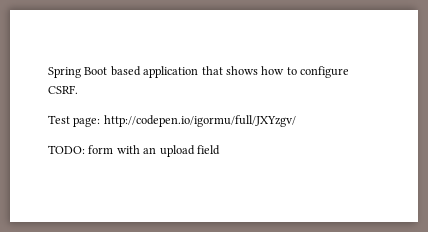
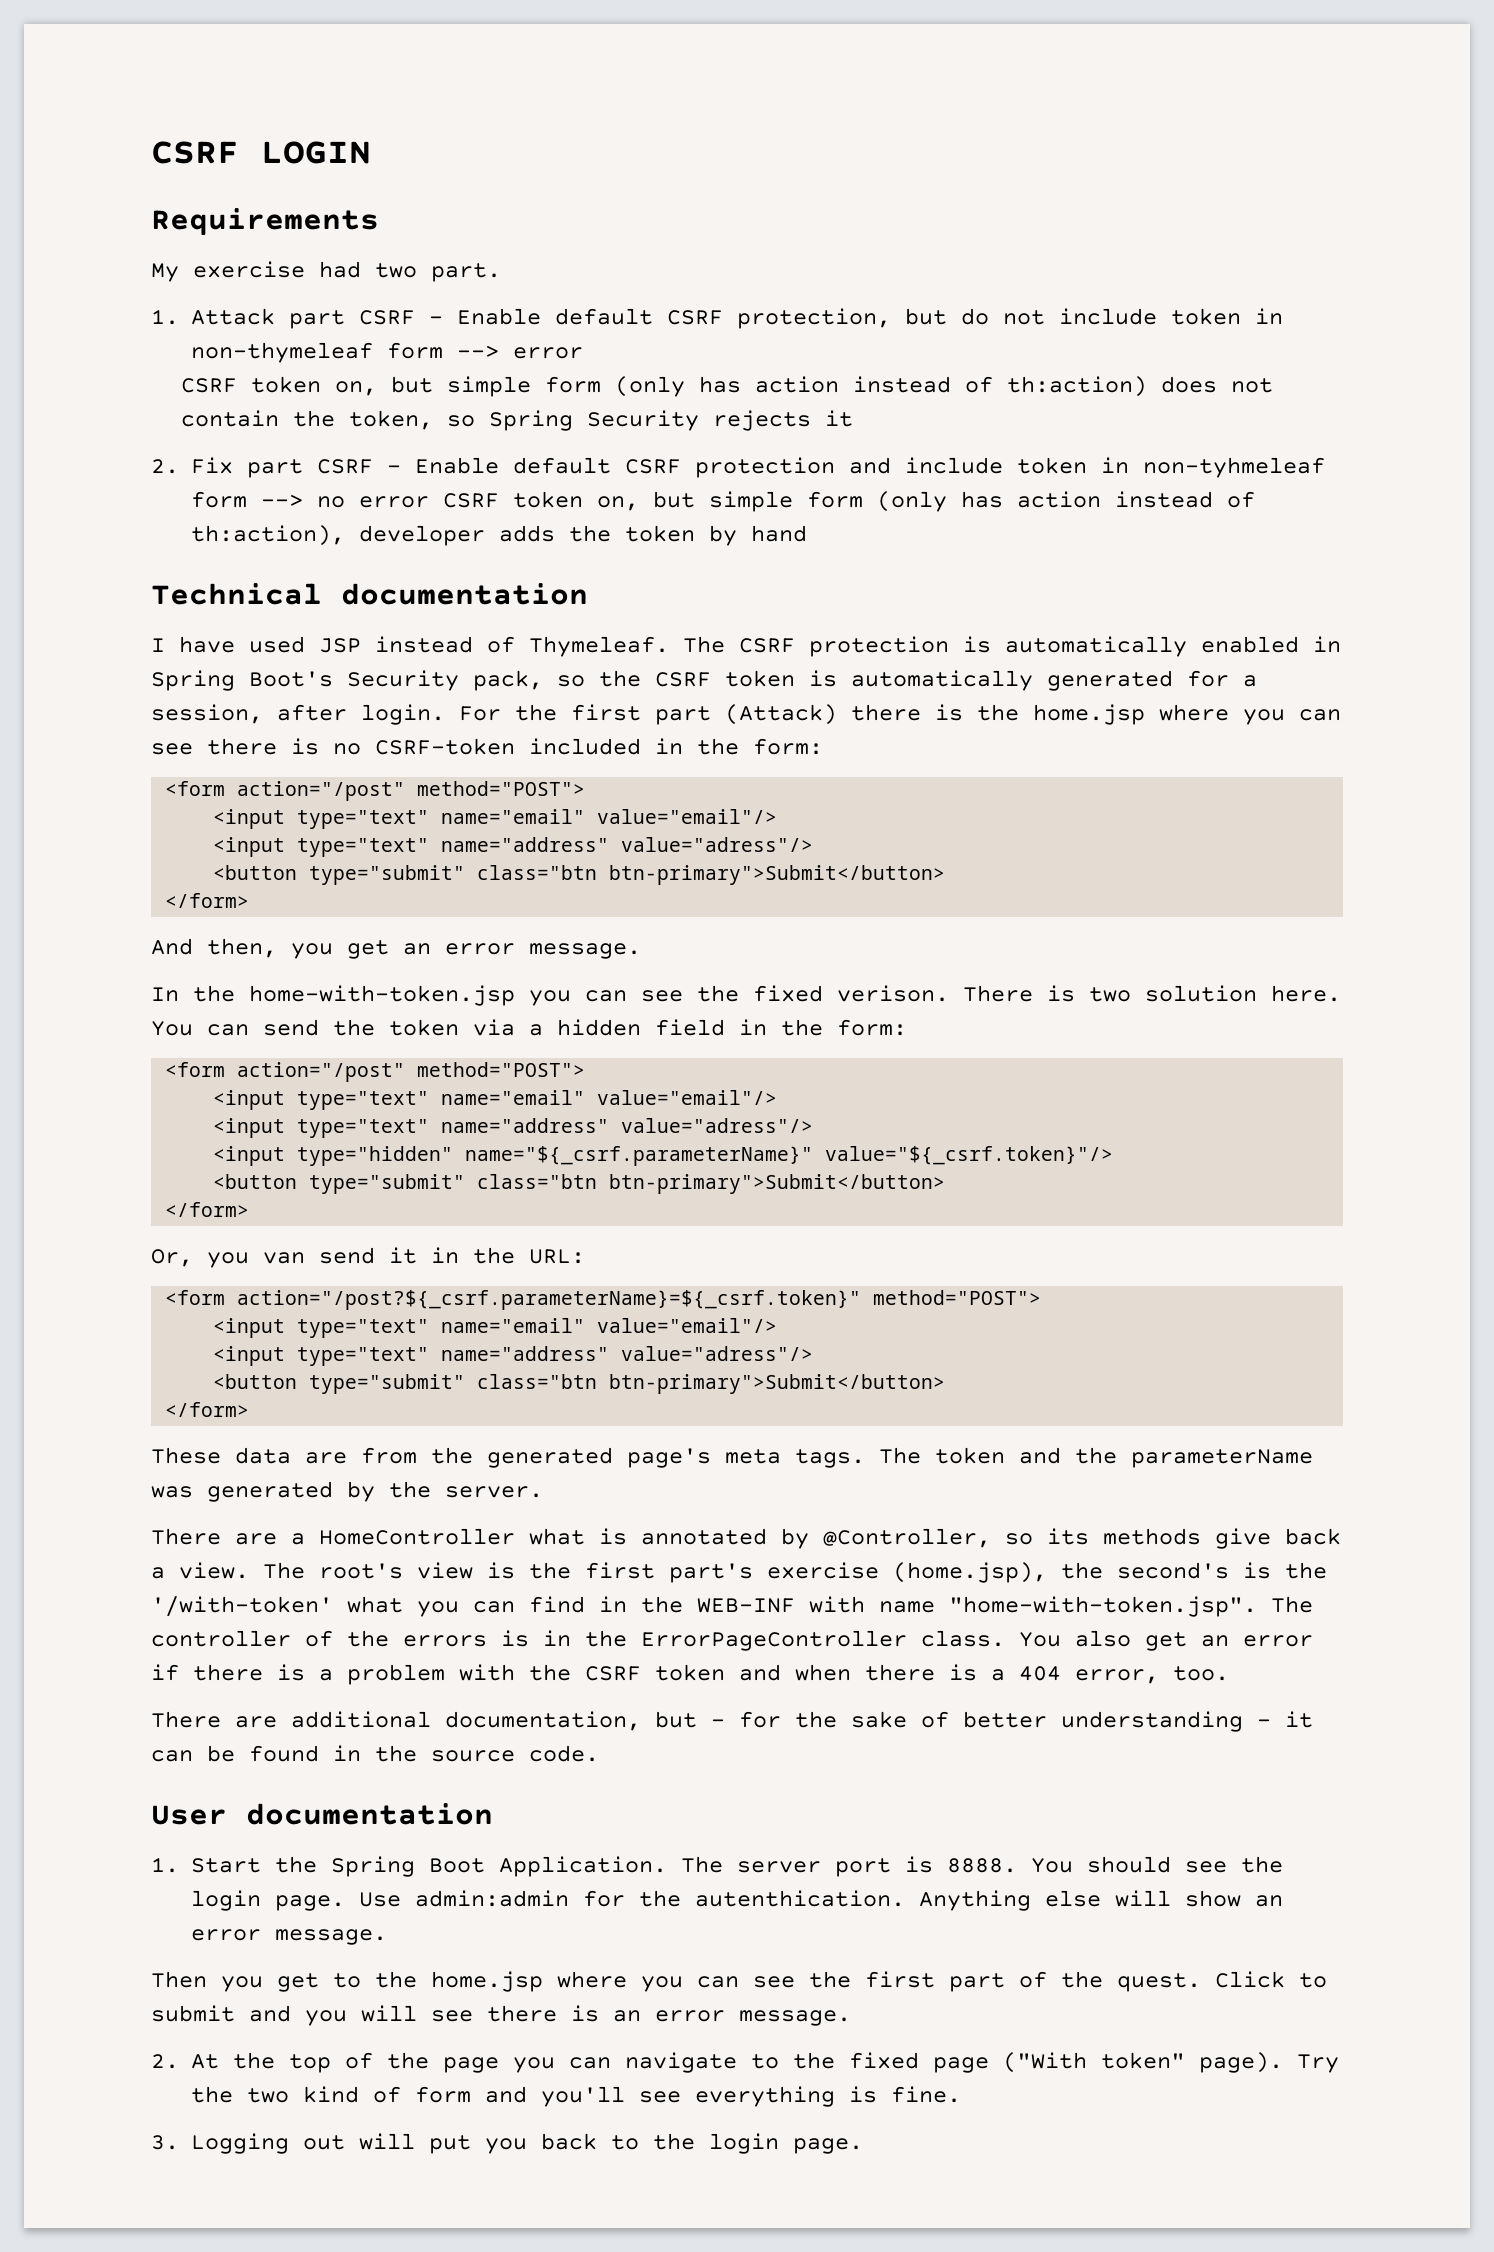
[48,66,349,78] [48,85,78,94] [48,115,296,127] [48,145,220,157] Spring Boot based application that shows how to configure CSRF. // Test page: http://codepen.io/igormu/full/JXYzgv/ // TODO: form with an upload field -> [151,141,371,164] [151,208,379,235] [151,261,501,282] [151,308,1283,329] [190,342,583,363] [180,376,1273,397] [180,410,853,431] [151,457,1325,478] [190,491,1255,512] [190,525,807,546] [151,583,588,605] [151,636,1341,657] [151,670,1257,691] [151,704,1341,725] [151,738,823,755] [165,781,586,801] [213,809,778,829] [213,837,814,857] [213,865,946,885] [165,893,250,908] [151,938,641,959] [151,985,1341,1006] [151,1019,907,1036] [165,1062,586,1082] [213,1090,778,1110] [213,1118,814,1138] [213,1146,1114,1166] [213,1174,946,1194] [165,1202,250,1217] [151,1247,585,1268] [165,1290,1042,1310] [213,1318,778,1338] [213,1346,814,1366] [213,1374,946,1394] [165,1402,250,1417] [151,1447,1313,1468] [151,1481,543,1502] [151,1528,1341,1549] [151,1562,1327,1583] [151,1596,1313,1617] [151,1630,1313,1651] [151,1664,1229,1685] [151,1711,1313,1732] [151,1745,599,1762] [151,1803,493,1825] [151,1856,1283,1877] [190,1890,1283,1911] [190,1929,387,1945] [151,1971,1327,1992] [151,2005,851,2026] [151,2052,1339,2073] [190,2086,961,2107] [151,2133,863,2154] CSRF LOGIN // Requirements // My exercise had two part. // 1. Attack part CSRF - Enable default CSRF protection, but do not include token in non-thymeleaf form --> error // CSRF token on, but simple form (only has action instead of th:action) does not contain the token, so Spring Security rejects it // 2. Fix part CSRF - Enable default CSRF protection and include token in non-tyhmeleaf form --> no error CSRF token on, but simple form (only has action instead of th:action), developer adds the token by hand // Technical documentation // I have used JSP instead of Thymeleaf. The CSRF protection is automatically enabled in Spring Boot's Security pack, so the CSRF token is automatically generated for a session, after login. For the first part (Attack) there is the home.jsp where you can see there is no CSRF-token included in the form: // <form action="/post" method="POST"> // <input type="text" name="email" value="email"/> // <input type="text" name="address" value="adress"/> // <button type="submit" class="btn btn-primary">Submit</button> // </form> // And then, you get an error message. // In the home-with-token.jsp you can see the fixed verison. There is two solution here. You can send the token via a hidden field in the form: // <form action="/post" method="POST"> // <input type="text" name="email" value="email"/> // <input type="text" name="address" value="adress"/> // <input type="hidden" name="${_csrf.parameterName}" value="${_csrf.token}"/> // <button type="submit" class="btn btn-primary">Submit</button> // </form> // Or, you van send it in the URL: // <form action="/post?${_csrf.parameterName}=${_csrf.token}" method="POST"> // <input type="text" name="email" value="email"/> // <input type="text" name="address" value="adress"/> // <button type="submit" class="btn btn-primary">Submit</button> // </form> // These data are from the generated page's meta tags. The token and the parameterName was generated by the server. // There are a HomeController what is annotated by @Controller, so its methods give back a view. The root's view is the first part's exercise (home.jsp), the second's is the '/with-token' what you can find in the WEB-INF with name "home-with-token.jsp". The controller of the errors is in the ErrorPageController class. You also get an error if there is a problem with the CSRF token and when there is a 404 error, too. // There are additional documentation, but - for the sake of better understanding - it can be found in the source code. // User documentation // 1. Start the Spring Boot Application. The server port is 8888. You should see the login page. Use admin:admin for the autenthication. Anything else will show an error message. // Then you get to the home.jsp where you can see the first part of the quest. Click to submit and you will see there is an error message. // 2. At the top of the page you can navigate to the fixed page ("With token" page). Try the two kind of form and you'll see everything is fine. // 3. Logging out will put you back to the login page.

